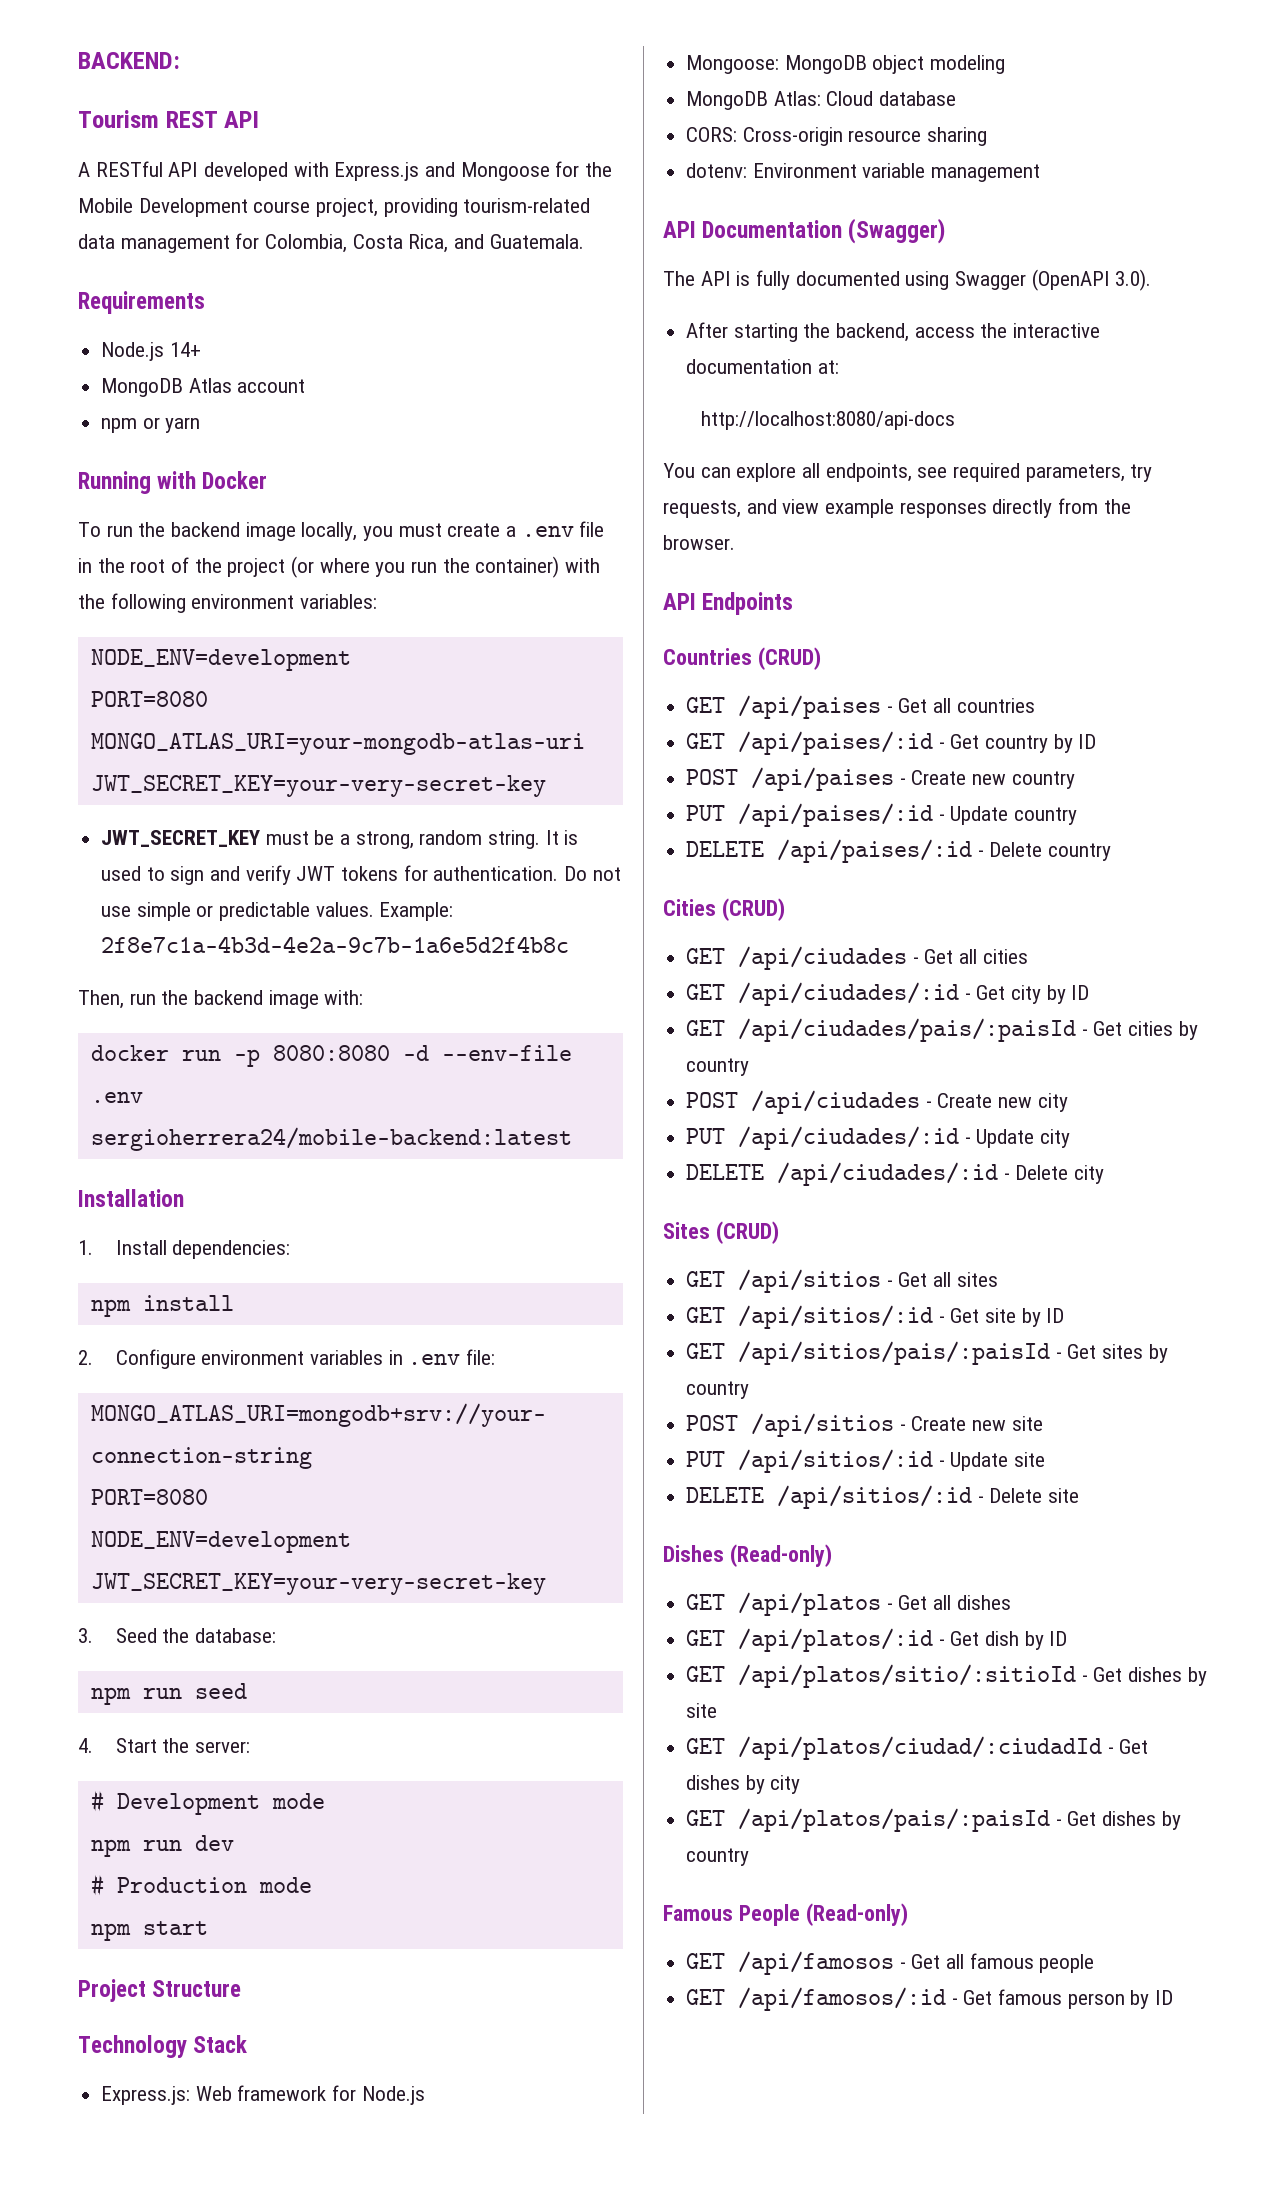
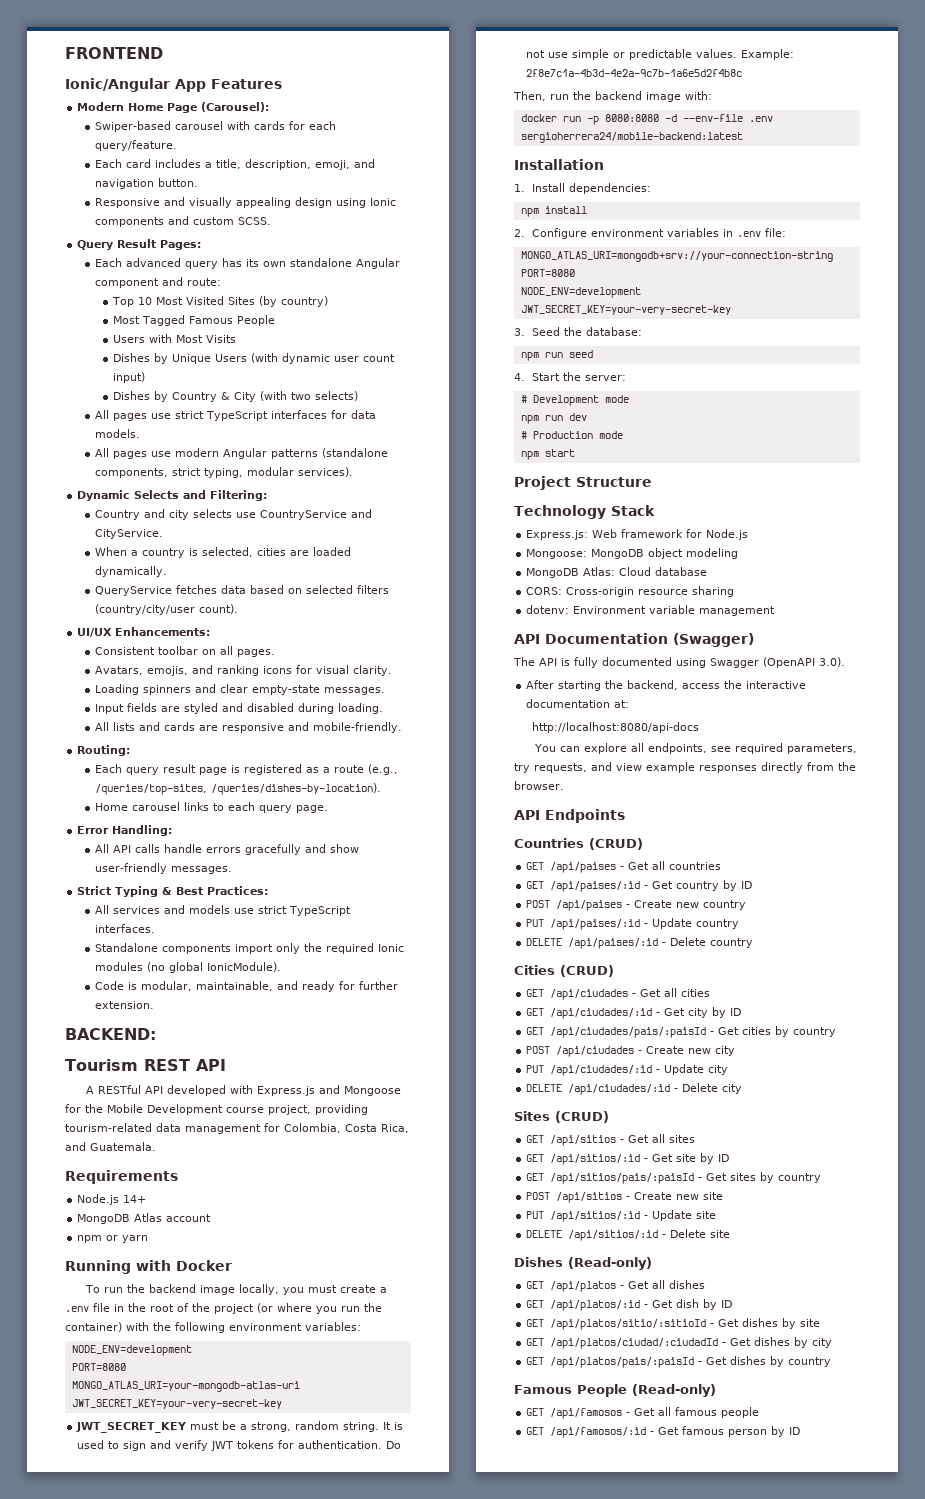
(78, 60) none -> [65,47,163,59] [65,78,282,92] [77,102,270,113] [95,121,337,132] [95,140,178,151] [95,159,376,170] [95,178,199,189] [95,197,397,208] [95,216,272,227] [77,239,202,250] [95,258,401,269] [95,277,222,288] [112,296,329,307] [113,315,276,326] [113,334,237,343] [113,353,396,364] [113,372,146,383] [113,391,359,402] [95,410,377,421] [95,429,141,438] [95,448,389,459] [95,467,354,478] [77,490,268,501] [95,509,373,520] [95,529,164,539] [95,547,352,558] [95,566,168,577] [95,585,390,596] [95,604,239,615] [77,627,211,637] [95,646,276,657] [95,665,393,676] [95,684,386,695] [95,703,384,714] [95,722,403,733] [77,745,131,756] [95,764,399,775] [95,783,382,795] [95,802,329,813] [77,825,173,836] [95,844,360,855] [95,863,233,874] [77,886,269,897] [95,905,352,916] [95,924,156,933] [95,943,405,954] [95,962,282,973] [95,981,399,992] [95,1001,155,1009] FRONTEND // Ionic/Angular App Features // Modern Home Page (Carousel): // Swiper-based carousel with cards for each query/feature. // Each card includes a title, description, emoji, and navigation button. // Responsive and visually appealing design using Ionic components and custom SCSS. // Query Result Pages: // Each advanced query has its own standalone Angular component and route: // Top 10 Most Visited Sites (by country) // Most Tagged Famous People // Users with Most Visits // Dishes by Unique Users (with dynamic user count input) // Dishes by Country & City (with two selects) // All pages use strict TypeScript interfaces for data models. // All pages use modern Angular patterns (standalone components, strict typing, modular services). // Dynamic Selects and Filtering: // Country and city selects use CountryService and CityService. // When a country is selected, cities are loaded dynamically. // QueryService fetches data based on selected filters (country/city/user count). // UI/UX Enhancements: // Consistent toolbar on all pages. // Avatars, emojis, and ranking icons for visual clarity. // Loading spinners and clear empty-state messages. // Input fields are styled and disabled during loading. // All lists and cards are responsive and mobile-friendly. // Routing: // Each query result page is registered as a route (e.g., /queries/top-sites, /queries/dishes-by-location). // Home carousel links to each query page. // Error Handling: // All API calls handle errors gracefully and show user-friendly messages. // Strict Typing & Best Practices: // All services and models use strict TypeScript interfaces. // Standalone components import only the required Ionic modules (no global IonicModule). // Code is modular, maintainable, and ready for further extension. //

